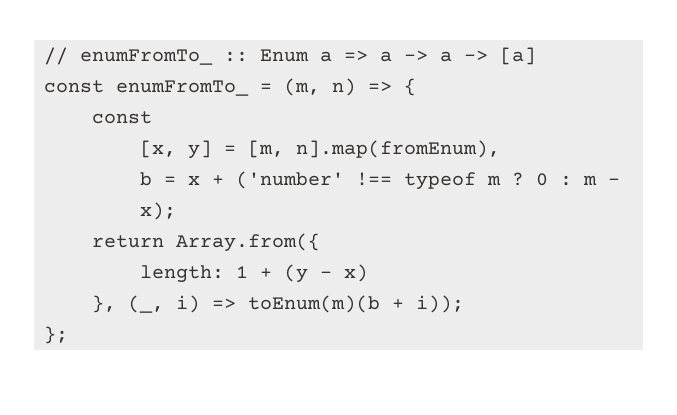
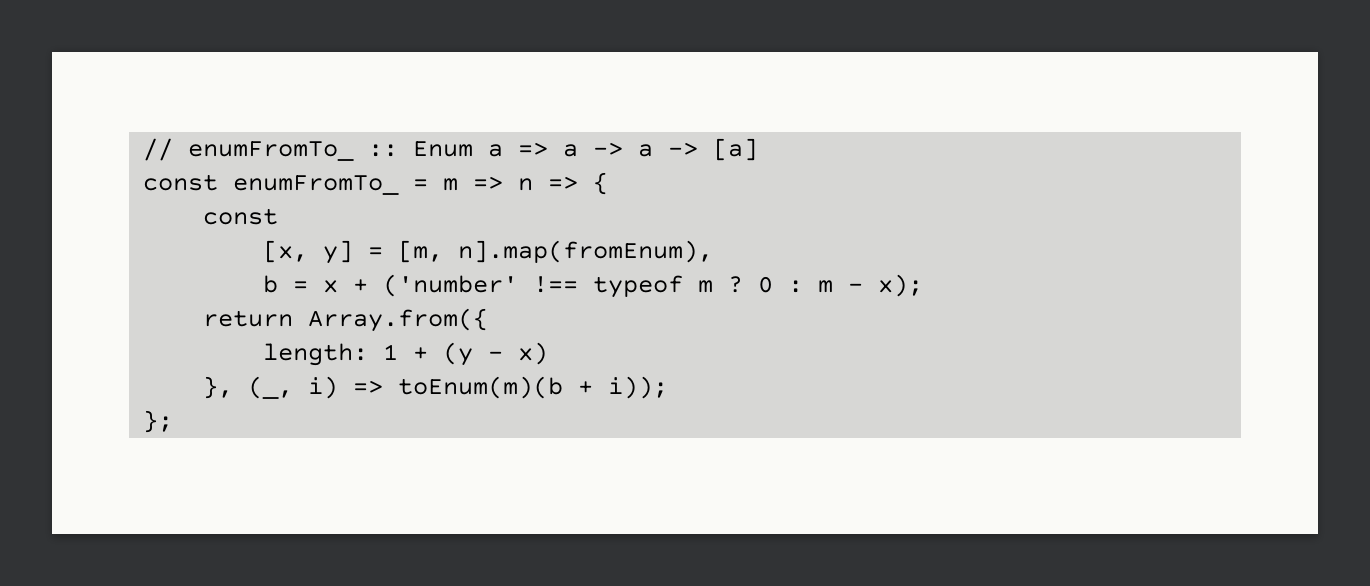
[283,78,356,96] (m, n) -> [442,176,533,191] m => n

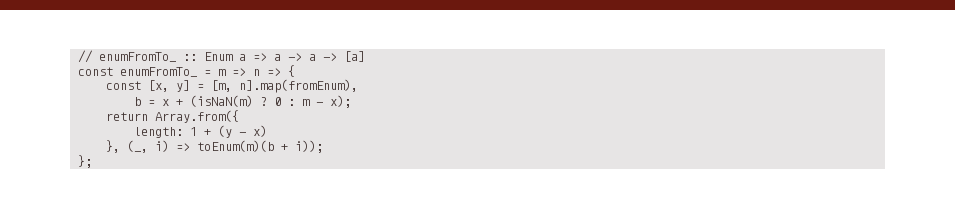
(278, 216) // -> (142, 85) none
[382,274,713,298] ('number' !== typeof m -> [190,95,254,107] (isNaN(m)

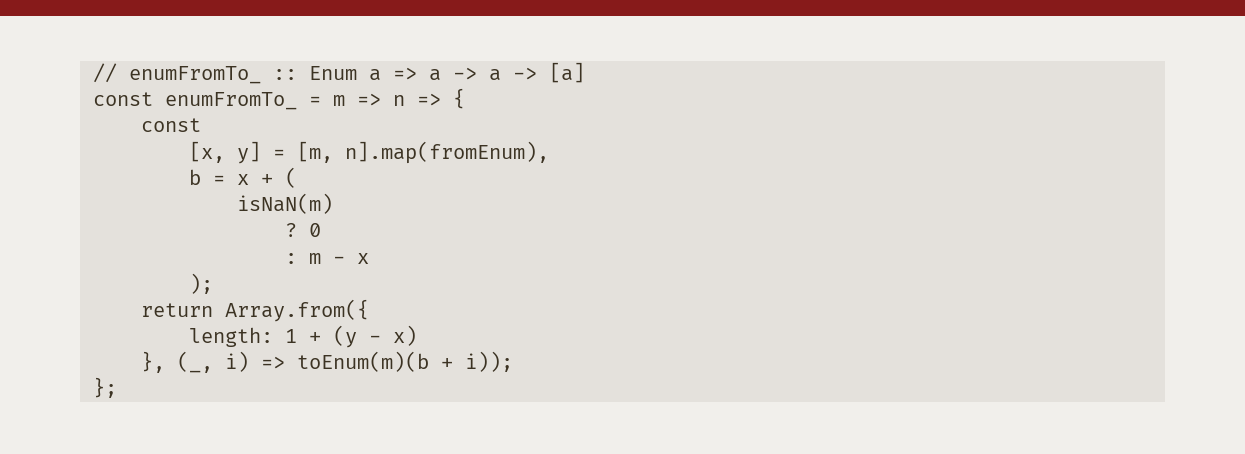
(142, 85) none -> (201, 125) //
[190,95,254,107] (isNaN(m) -> [284,167,297,188] [236,193,333,214] ( // isNaN(m) //
(282, 101) none -> (321, 230) //
[330,95,352,108] x); -> [356,253,369,264] [188,273,213,294] x // );

